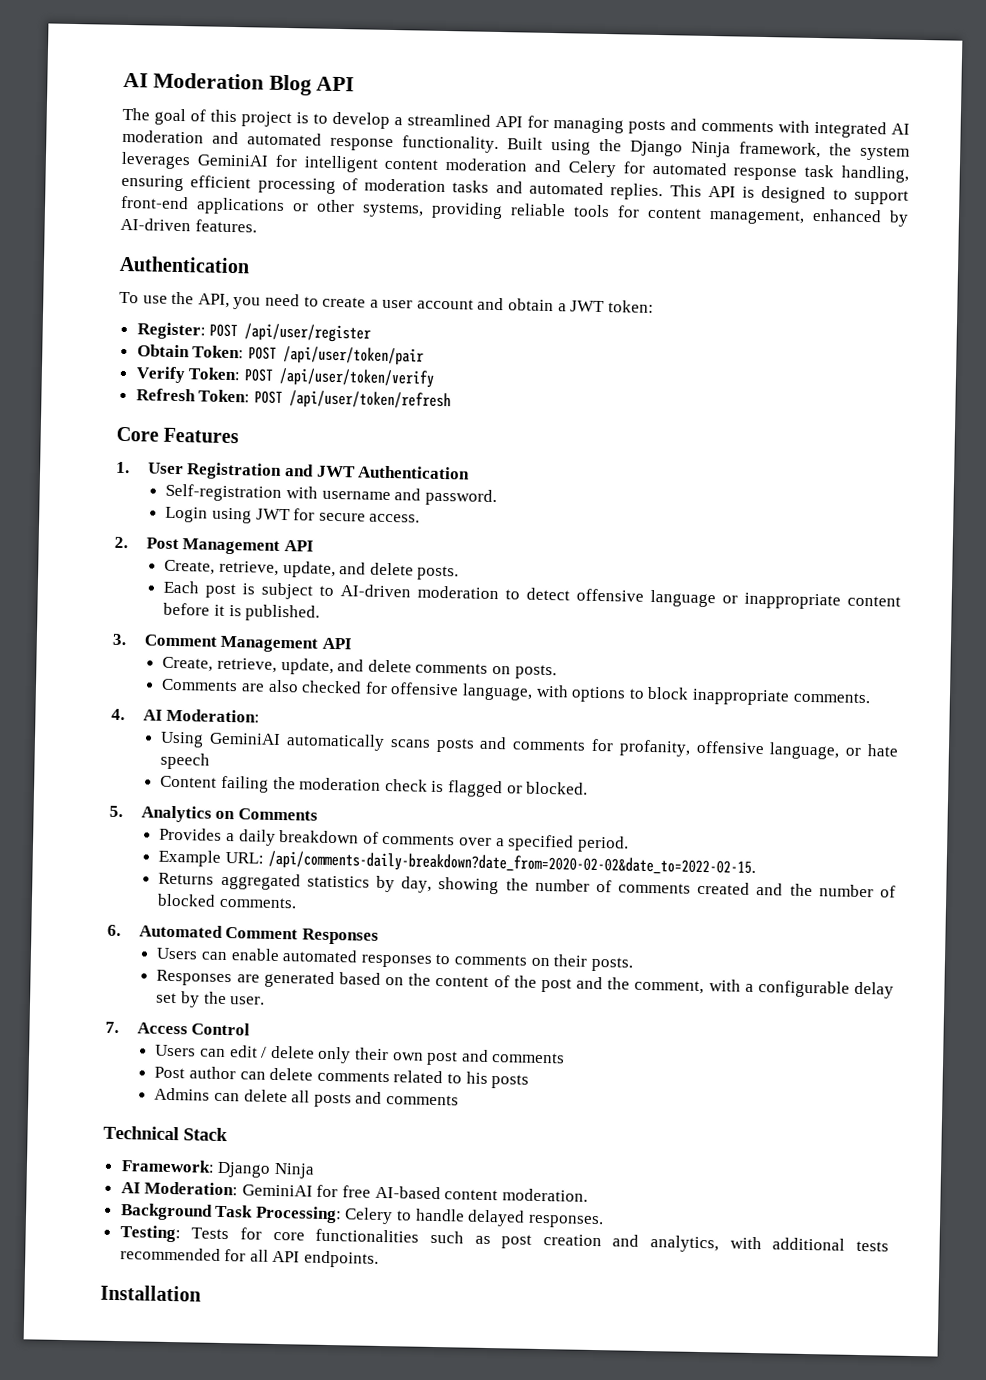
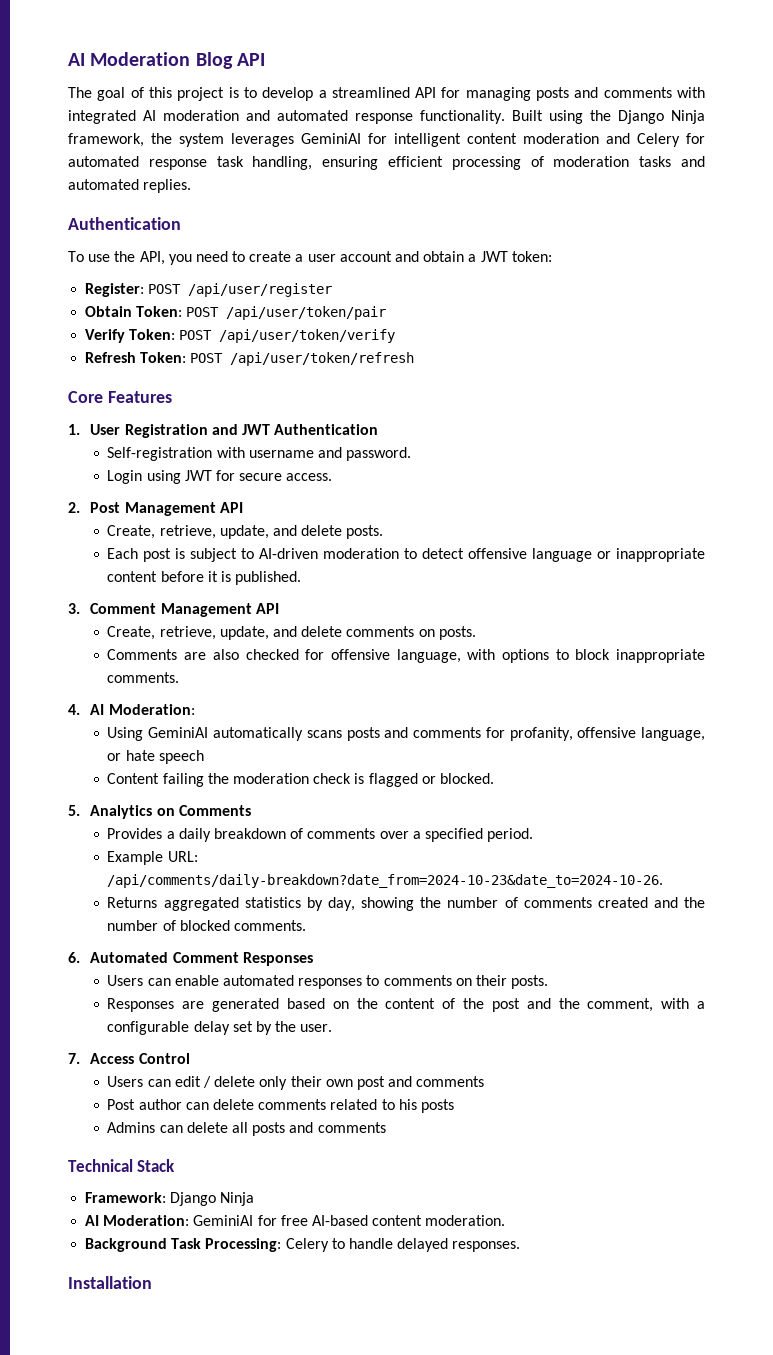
[669,184,910,205] [121,195,909,227] [120,217,257,233] This API is designed to support front-end applications or other systems, providing reliable tools for content management, enhanced by AI-driven features. -> (192, 186) none
[267,850,756,877] /api/comments-daily-breakdown?date_from=2020-02-02&date_to=2022-02-15. -> [107,874,664,888] /api/comments/daily-breakdown?date_from=2024-10-23&date_to=2024-10-26.
[119,1225,889,1253] [119,1247,380,1268] // Testing: Tests for core functionalities such as post creation and analytics, with additional tests recommended for all API endpoints. -> (521, 1246) none

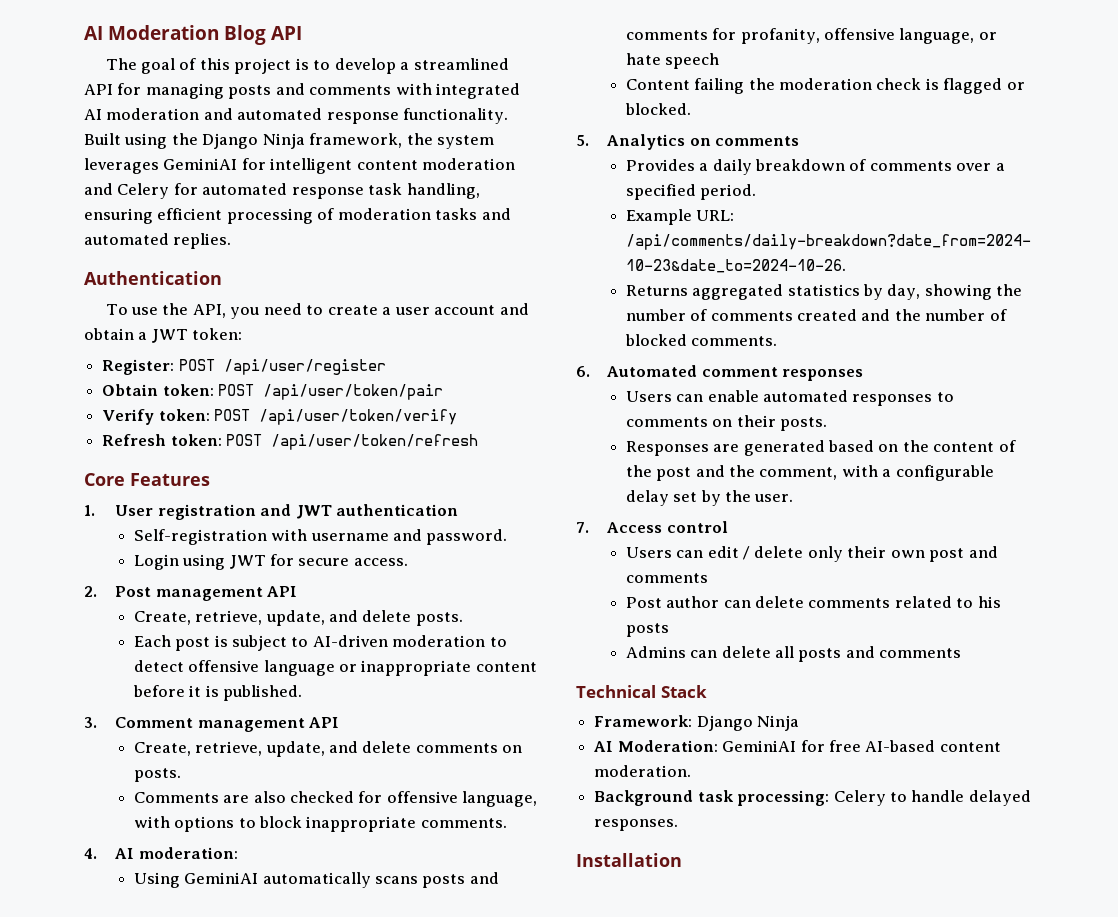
[136,306,183,317] Token: -> [162,384,214,396] token:
[129,329,176,340] Token: -> [158,409,210,421] token:
[140,352,187,363] Token: -> [170,434,222,446] token:
[124,424,208,438] Registration -> [157,504,256,520] registration
[274,424,379,435] Authentication -> [336,504,459,516] authentication
[124,502,216,516] Management -> [155,587,263,601] management
[160,603,252,617] Management -> [197,718,305,732] management
[108,704,195,715] Moderation: -> [138,847,238,859] moderation:
[178,805,251,816] Comments -> [715,136,800,146] comments
[172,952,313,966] Comment Responses -> [701,367,864,381] comment responses
[138,1053,190,1064] Control -> [666,521,728,533] control
[171,1238,282,1252] Task Processing: -> [697,790,830,806] task processing:

